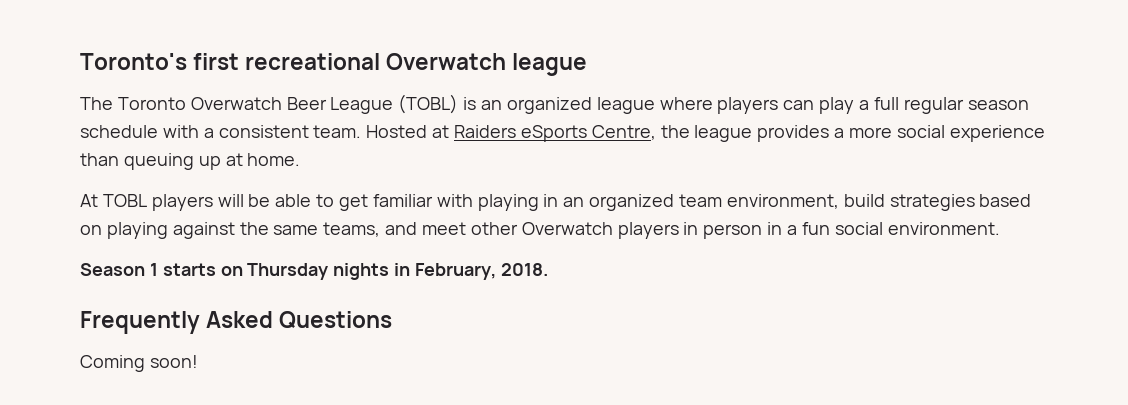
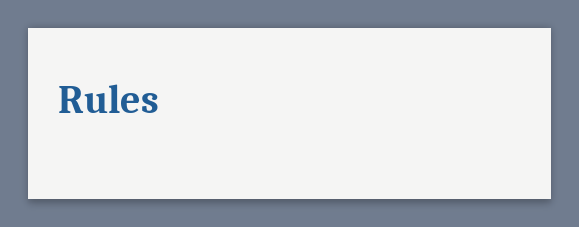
[80,53,588,76] [80,94,1029,114] [80,125,1045,142] [80,153,301,170] [80,194,1032,211] [80,222,1000,239] [80,263,548,280] [80,311,393,334] [80,355,198,372] Toronto's first recreational Overwatch league // The Toronto Overwatch Beer League (TOBL) is an organized league where players can play a full regular season schedule with a consistent team. Hosted at Raiders eSports Centre, the league provides a more social experience than queuing up at home. // At TOBL players will be able to get familiar with playing in an organized team environment, build strategies based on playing against the same teams, and meet other Overwatch players in person in a fun social environment. // Season 1 starts on Thursday nights in February, 2018. // Frequently Asked Questions // Coming soon! -> [58,84,159,113] Rules

